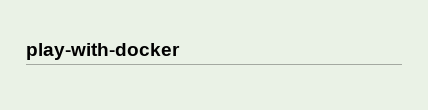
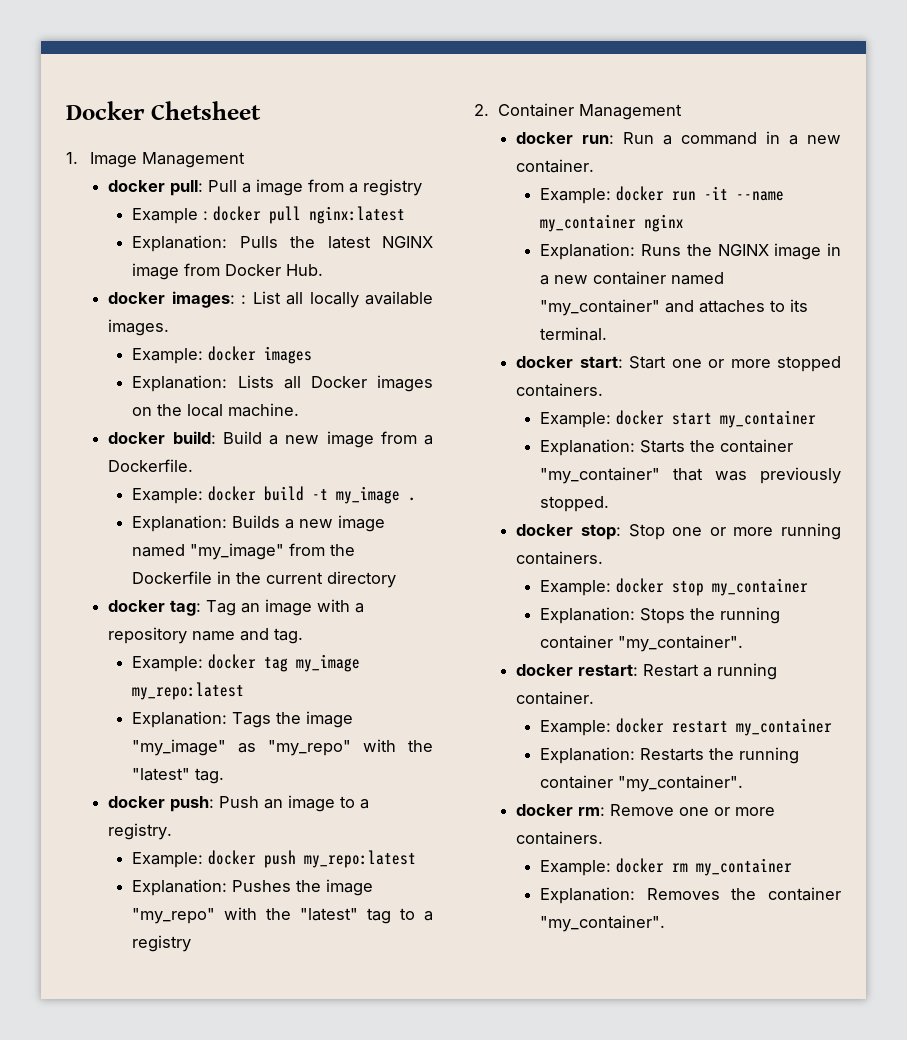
[26,43,180,60] play-with-docker -> [66,101,261,120] [66,152,246,168] [108,179,423,196] [132,206,406,224] [132,235,434,252] [132,263,324,280] [108,291,433,308] [108,319,170,336] [132,346,313,364] [132,375,434,392] [132,403,300,417] [108,431,433,448] [108,459,194,472] [132,486,417,504] [132,515,386,532] [132,543,356,560] [132,571,397,588] [108,599,365,616] [108,627,304,644] [132,654,361,672] [132,682,245,700] [132,711,354,728] [132,739,433,756] [132,768,225,784] [108,795,370,812] [108,823,173,840] [132,850,417,868] [132,879,374,896] [132,907,433,924] [132,935,192,952] [474,103,683,120] [516,131,841,145] [516,159,595,173] [540,186,785,204] [540,214,685,232] [540,243,842,260] [540,271,725,285] [540,299,809,316] [540,327,608,341] [516,356,841,372] [516,383,604,397] [540,410,817,428] [540,439,794,456] [540,467,841,484] [540,496,610,512] [516,523,841,540] [516,551,604,565] [540,578,809,596] [540,607,781,624] [540,635,744,652] [516,663,778,680] [516,691,595,705] [540,718,833,736] [540,747,800,764] [540,775,744,792] [516,804,776,816] [516,831,604,845] [540,858,793,876] [540,887,841,904] [540,915,666,932] Docker Chetsheet // 1. Image Management // docker pull: Pull a image from a registry // Example : docker pull nginx:latest // Explanation: Pulls the latest NGINX image from Docker Hub. // docker images: : List all locally available images. // Example: docker images // Explanation: Lists all Docker images on the local machine. // docker build: Build a new image from a Dockerfile. // Example: docker build -t my_image . // Explanation: Builds a new image named "my_image" from the Dockerfile in the current directory // docker tag: Tag an image with a repository name and tag. // Example: docker tag my_image my_repo:latest // Explanation: Tags the image "my_image" as "my_repo" with the "latest" tag. // docker push: Push an image to a registry. // Example: docker push my_repo:latest // Explanation: Pushes the image "my_repo" with the "latest" tag to a registry // 2. Container Management // docker run: Run a command in a new container. // Example: docker run -it --name my_container nginx // Explanation: Runs the NGINX image in a new container named "my_container" and attaches to its terminal. // docker start: Start one or more stopped containers. // Example: docker start my_container // Explanation: Starts the container "my_container" that was previously stopped. // docker stop: Stop one or more running containers. // Example: docker stop my_container // Explanation: Stops the running container "my_container". // docker restart: Restart a running container. // Example: docker restart my_container // Explanation: Restarts the running container "my_container". // docker rm: Remove one or more containers. // Example: docker rm my_container // Explanation: Removes the container "my_container".

